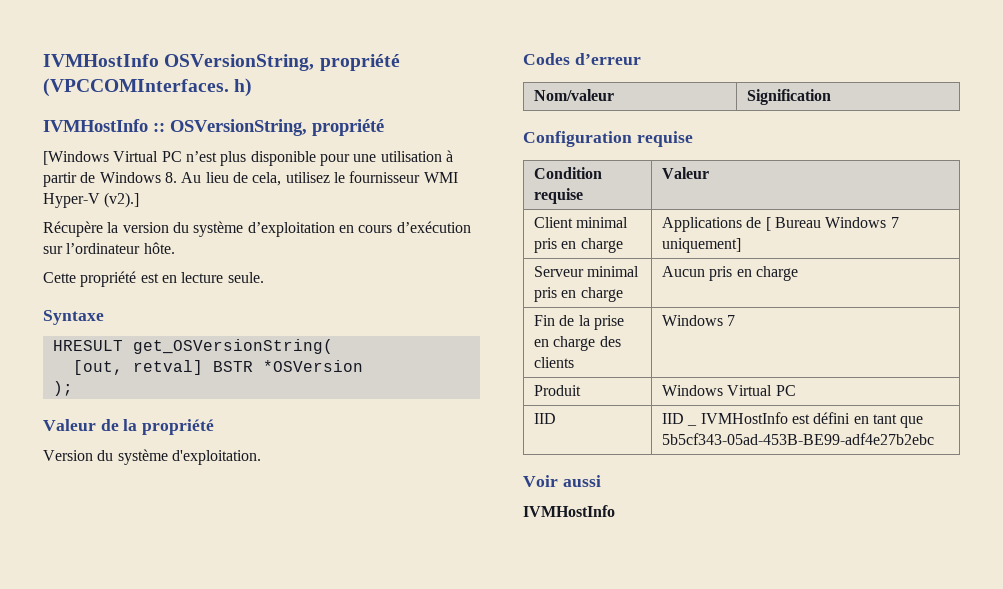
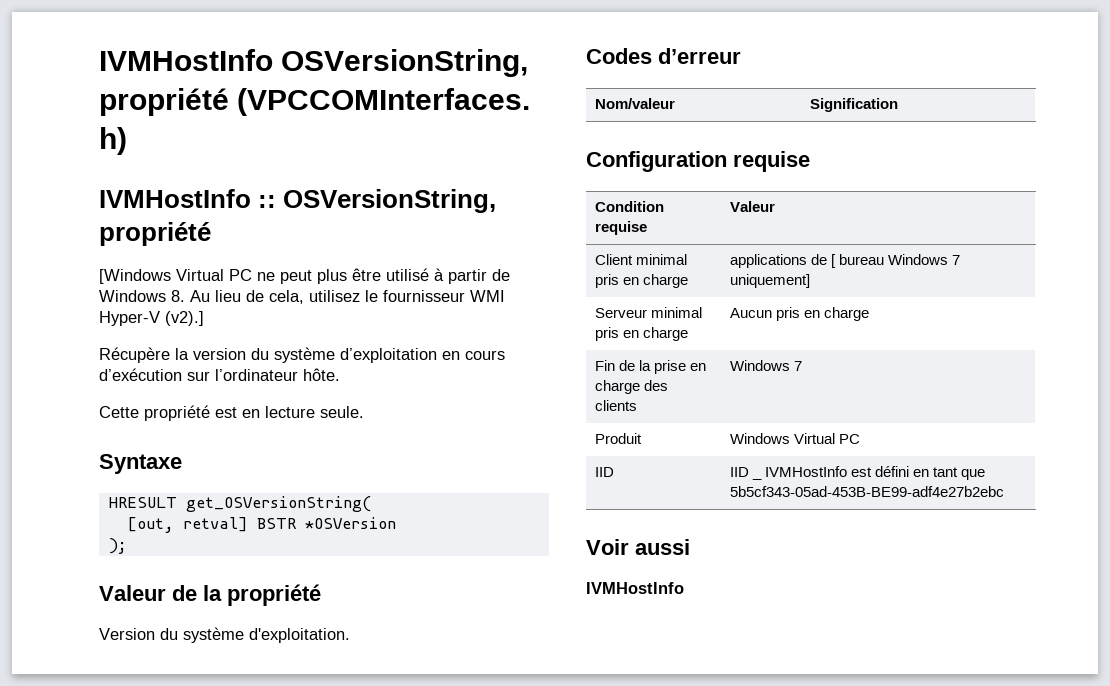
[185,151,442,166] n’est plus disponible pour une utilisation -> [257,268,429,284] ne peut plus être utilisé
[662,217,743,232] Applications -> [729,254,807,268] applications
[775,217,822,228] Bureau -> [838,254,884,265] bureau

